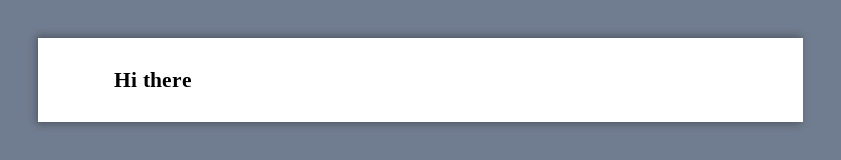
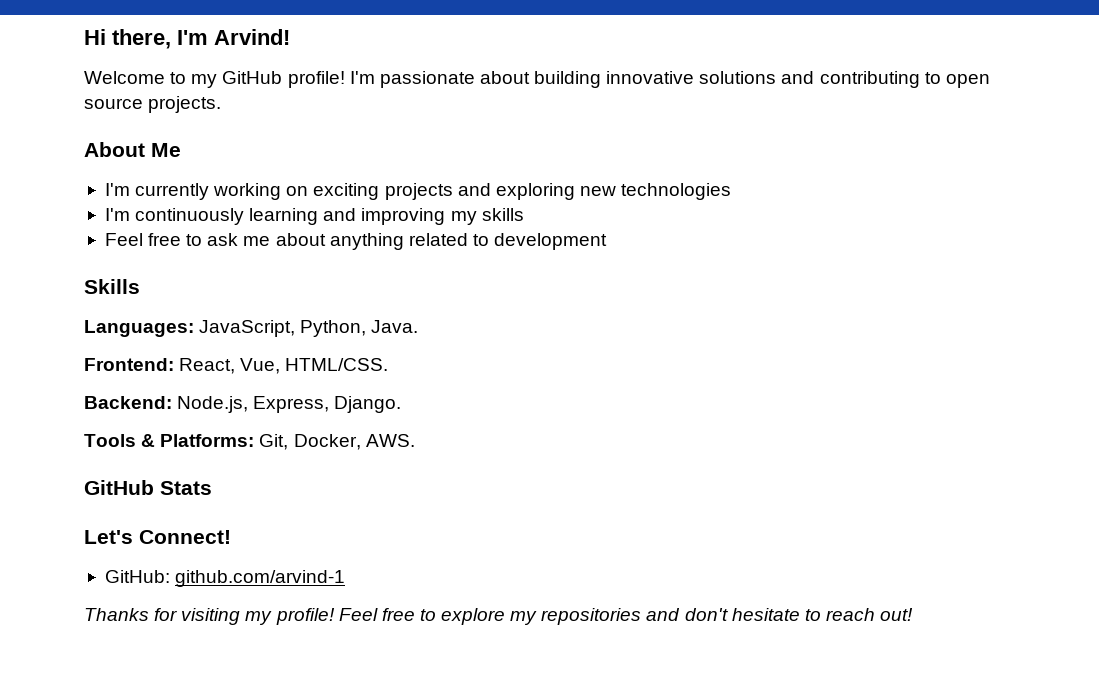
[142,72,192,87] there -> [112,29,290,49] [84,71,990,88] [84,96,222,113] [84,142,181,157] [104,183,732,200] [104,208,524,225] [104,233,608,250] [84,279,140,294] [84,320,419,337] [84,358,389,374] [84,396,402,413] [84,434,415,450] [84,480,212,495] [84,530,231,544] [104,570,346,587] [84,608,914,625] there, I'm Arvind! // Welcome to my GitHub profile! I'm passionate about building innovative solutions and contributing to open source projects. // About Me // I'm currently working on exciting projects and exploring new technologies // I'm continuously learning and improving my skills // Feel free to ask me about anything related to development // Skills // Languages: JavaScript, Python, Java. // Frontend: React, Vue, HTML/CSS. // Backend: Node.js, Express, Django. // Tools & Platforms: Git, Docker, AWS. // GitHub Stats // Let's Connect! // GitHub: github.com/arvind-1 // Thanks for visiting my profile! Feel free to explore my repositories and don't hesitate to reach out!

